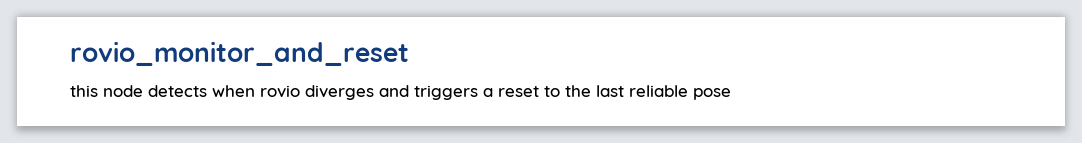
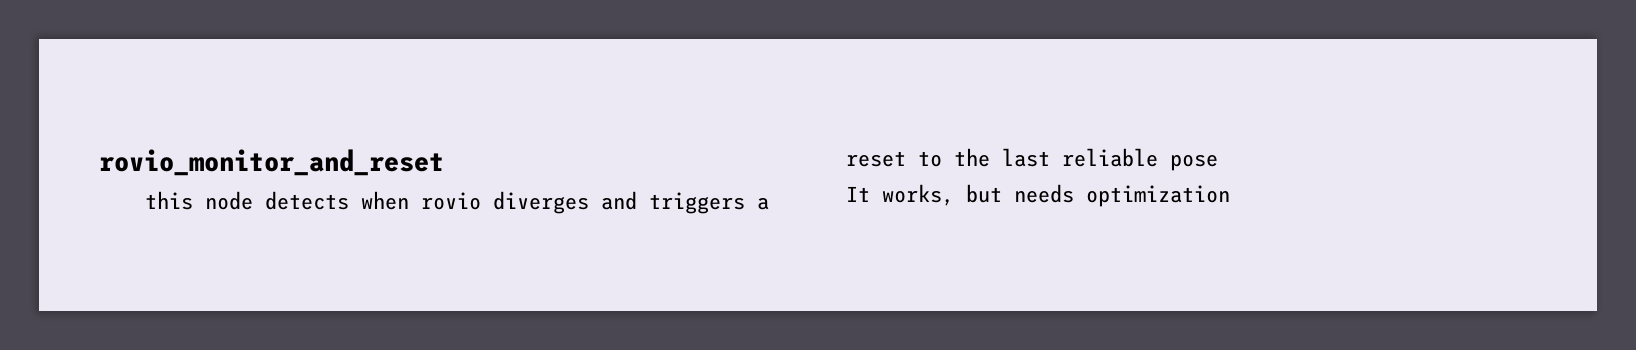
(731, 94) none -> [846,184,1230,207] // It works, but needs optimization

